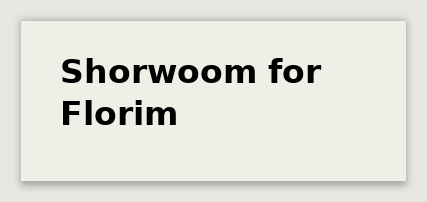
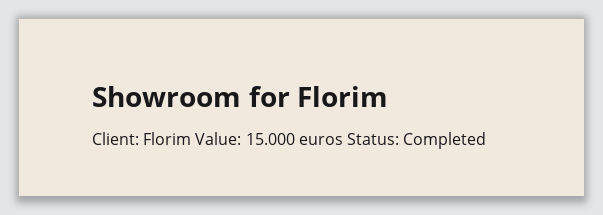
[60,58,257,83] Shorwoom -> [92,86,241,107] Showroom
(178, 112) none -> [92,132,487,149] // Client: Florim Value: 15.000 euros Status: Completed

